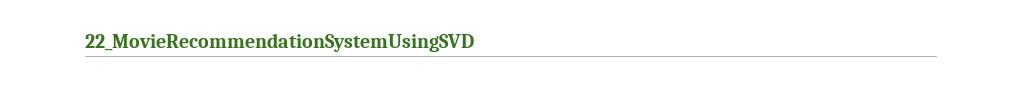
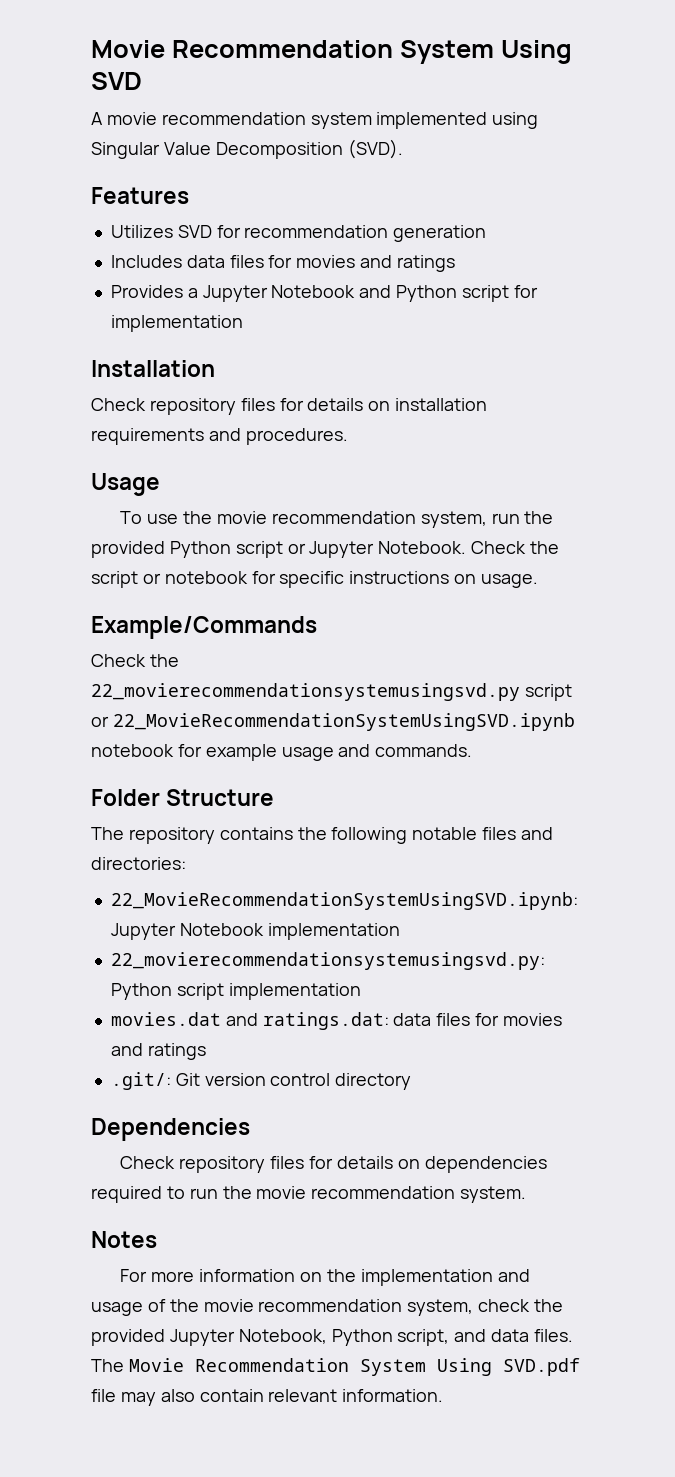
[85,33,474,52] 22_MovieRecommendationSystemUsingSVD -> [91,40,572,64] [91,72,142,90] [91,112,539,129] [91,139,403,159] [91,187,189,204] [110,225,487,242] [110,255,455,272] [110,285,538,302] [110,315,243,332] [91,360,215,377] [91,398,488,415] [91,428,348,445] [91,473,160,496] [120,511,554,528] [91,541,560,558] [91,571,539,588] [91,616,317,639] [91,654,179,667] [91,683,572,701] [91,713,575,731] [91,744,473,761] [91,789,275,806] [91,827,554,844] [91,857,186,870] [110,892,578,910] [110,923,400,940] [110,952,545,970] [110,983,361,1000] [110,1012,562,1030] [110,1043,206,1060] [110,1072,412,1090] [91,1118,250,1141] [120,1156,547,1173] [91,1186,527,1203] [91,1231,157,1248] [120,1269,530,1286] [91,1299,564,1316] [91,1329,574,1346] [91,1358,580,1376] [91,1389,444,1406] Movie Recommendation System Using SVD // A movie recommendation system implemented using Singular Value Decomposition (SVD). // Features // Utilizes SVD for recommendation generation // Includes data files for movies and ratings // Provides a Jupyter Notebook and Python script for implementation // Installation // Check repository files for details on installation requirements and procedures. // Usage // To use the movie recommendation system, run the provided Python script or Jupyter Notebook. Check the script or notebook for specific instructions on usage. // Example/Commands // Check the 22_movierecommendationsystemusingsvd.py script or 22_MovieRecommendationSystemUsingSVD.ipynb notebook for example usage and commands. // Folder Structure // The repository contains the following notable files and directories: // 22_MovieRecommendationSystemUsingSVD.ipynb: Jupyter Notebook implementation // 22_movierecommendationsystemusingsvd.py: Python script implementation // movies.dat and ratings.dat: data files for movies and ratings // .git/: Git version control directory // Dependencies // Check repository files for details on dependencies required to run the movie recommendation system. // Notes // For more information on the implementation and usage of the movie recommendation system, check the provided Jupyter Notebook, Python script, and data files. The Movie Recommendation System Using SVD.pdf file may also contain relevant information.

